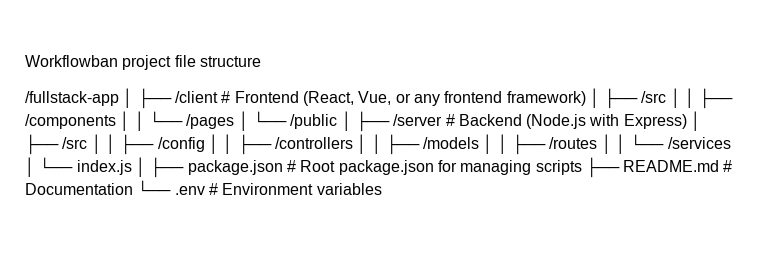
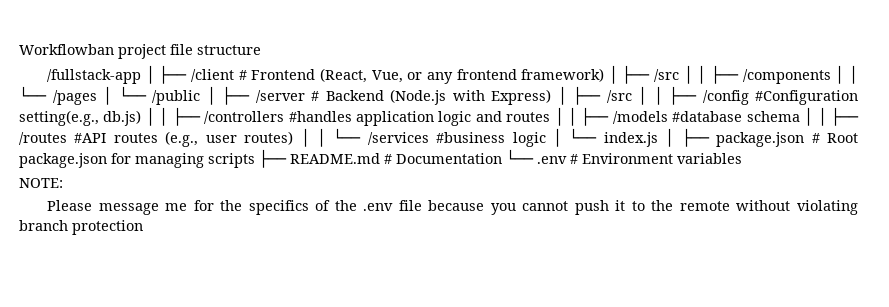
(205, 144) none -> [755,90,858,105] [19,110,142,126] #Configuration setting(e.g., db.js)
(353, 143) none -> [288,111,551,126] #handles application logic and routes
(480, 143) none -> [672,111,800,122] #database schema
(598, 143) none -> [74,131,294,147] #API routes (e.g., user routes)
(731, 143) none -> [436,132,546,147] #business logic
(382, 189) none -> [19,178,63,188] [47,200,858,215] [19,220,143,235] // NOTE: // Please message me for the specifics of the .env file because you cannot push it to the remote without violating branch protection

